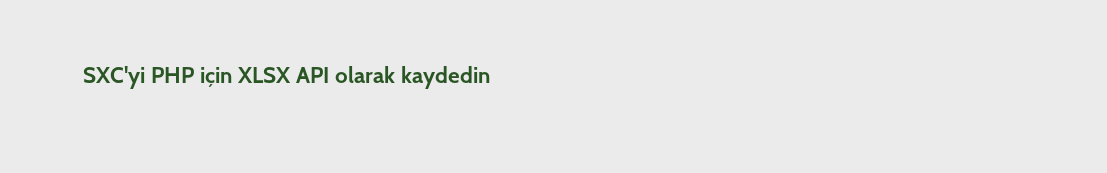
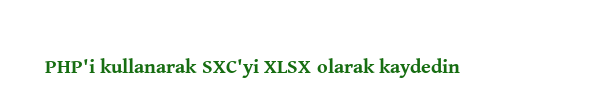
[83,66,330,89] SXC'yi PHP için XLSX API -> [45,58,312,78] PHP'i kullanarak SXC'yi XLSX

